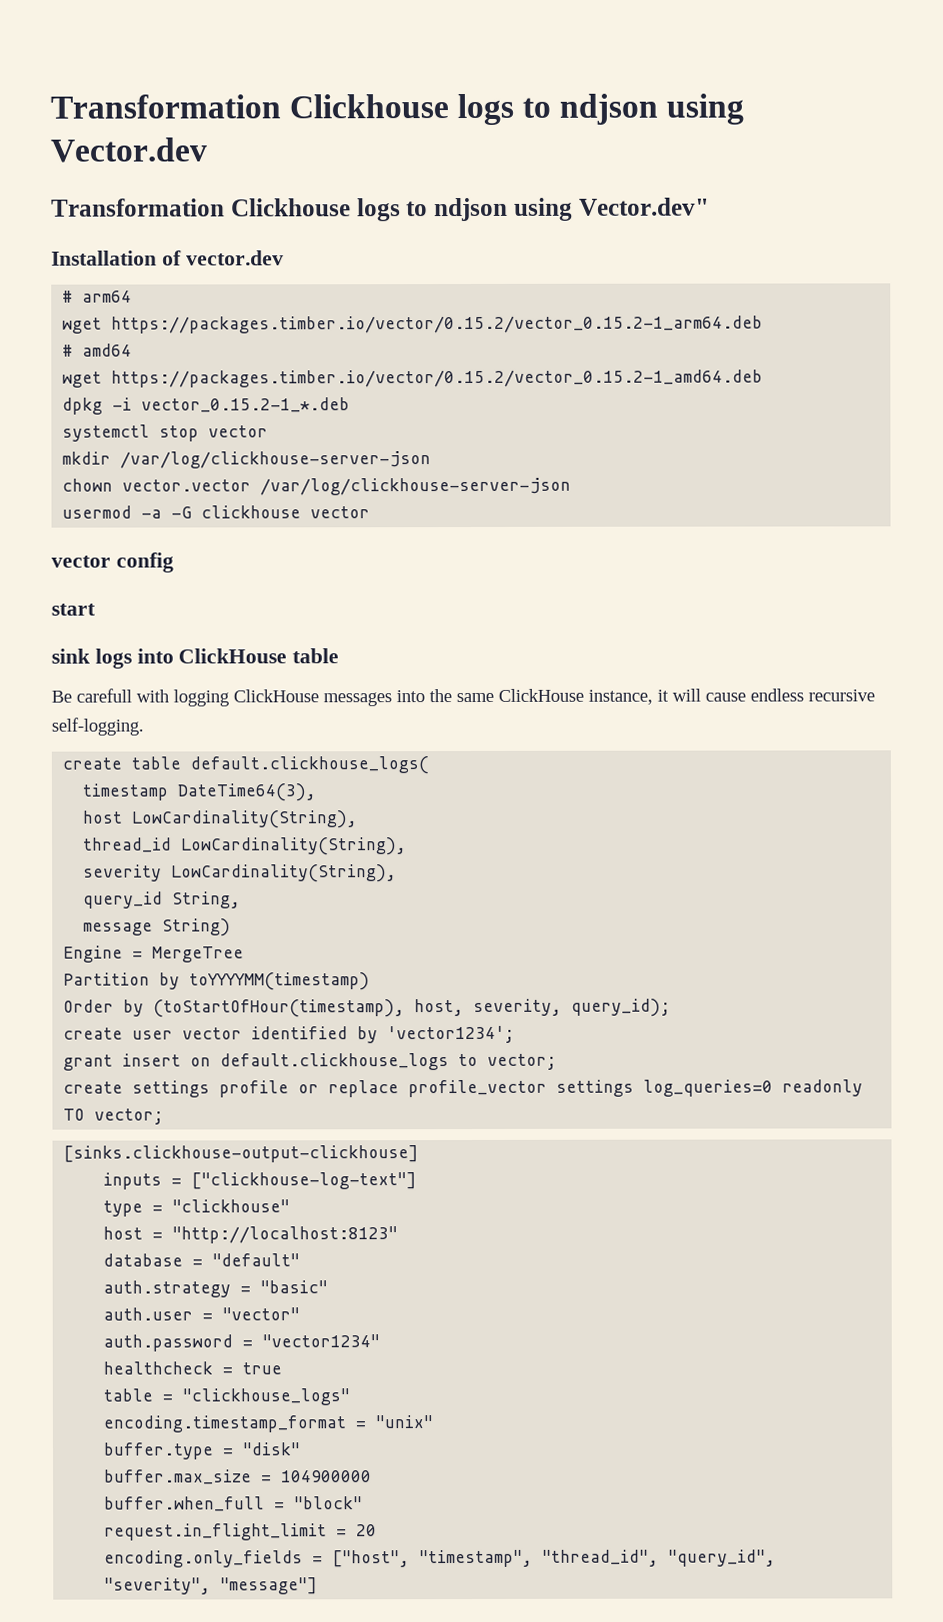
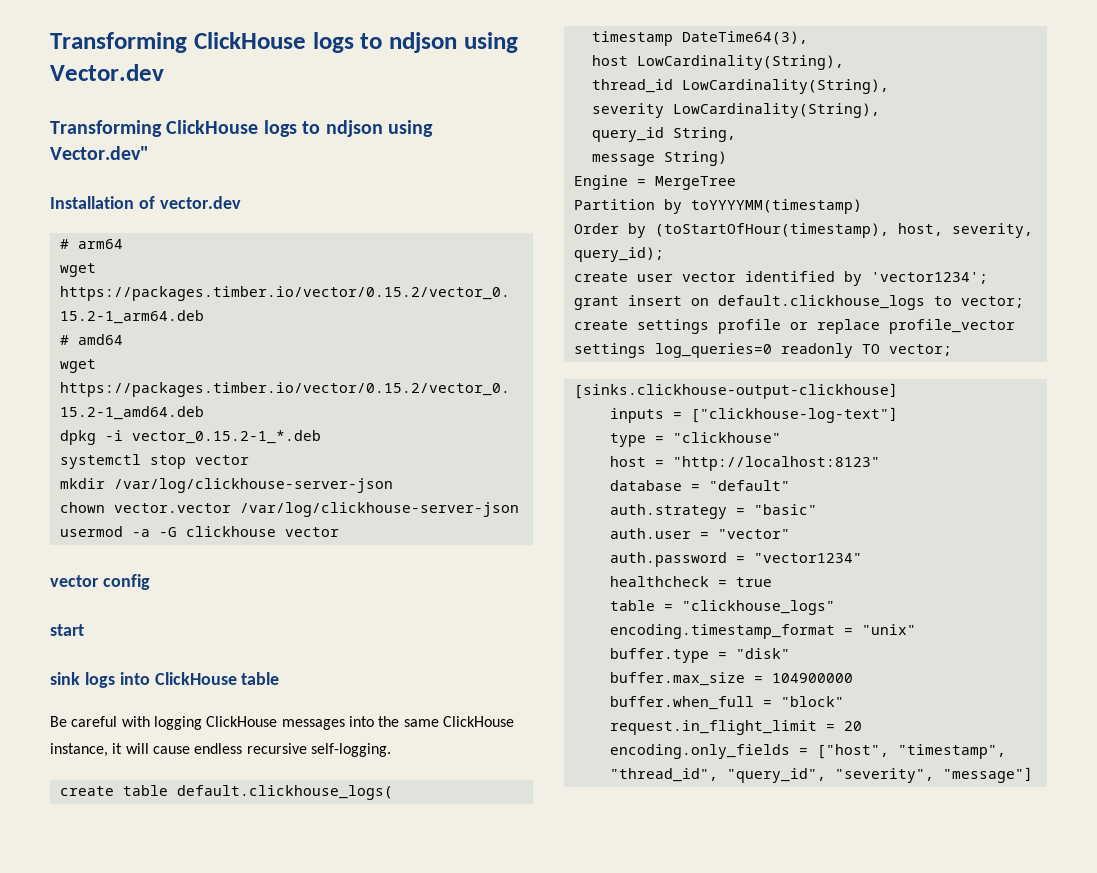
[50,94,450,119] Transformation Clickhouse -> [50,32,306,53] Transforming ClickHouse
[51,198,351,217] Transformation Clickhouse -> [50,120,259,137] Transforming ClickHouse
[76,688,132,703] carefull -> [71,716,118,727] careful

